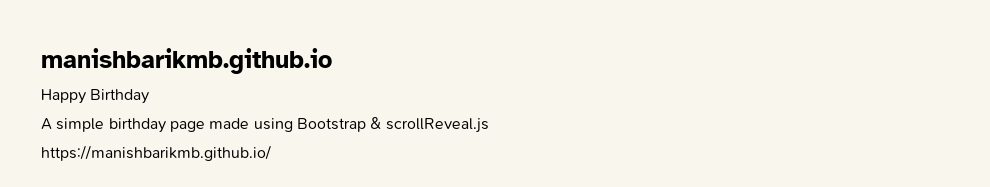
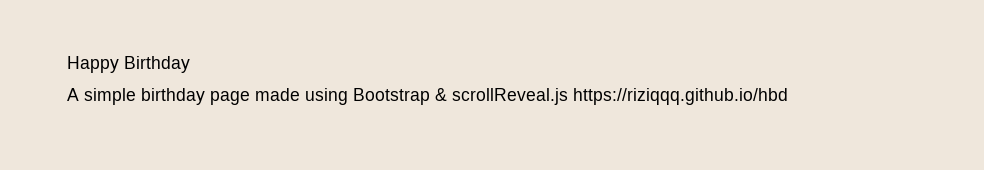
[41,48,332,74] manishbarikmb.github.io // -> (67, 64) none
[41,145,271,161] // https://manishbarikmb.github.io/ -> [573,88,788,105] https://riziqqq.github.io/hbd

